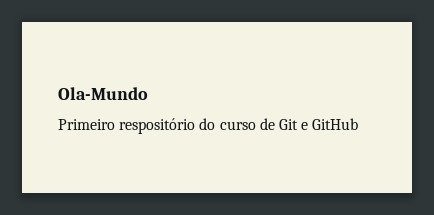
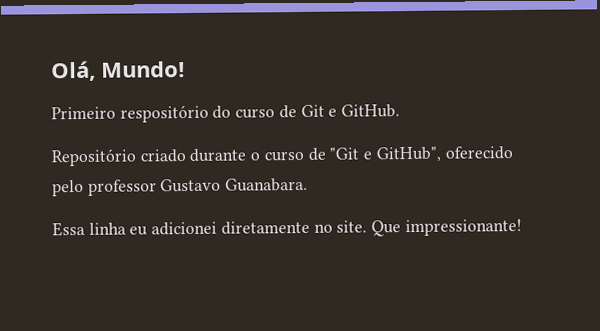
[58,87,148,100] Ola-Mundo -> [51,60,185,82] Olá, Mundo!
[312,118,359,130] GitHub -> [341,104,401,118] [51,146,513,167] [52,177,309,197] [52,218,522,237] GitHub. // Repositório criado durante o curso de "Git e GitHub", oferecido pelo professor Gustavo Guanabara. // Essa linha eu adicionei diretamente no site. Que impressionante!

